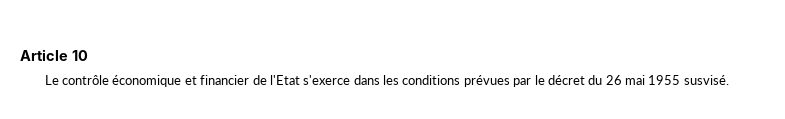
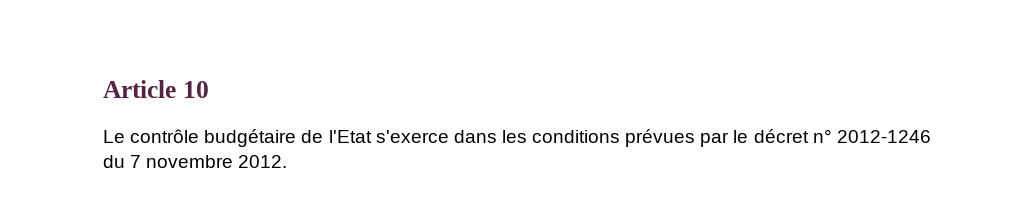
[112,75,250,87] économique et financier -> [204,129,297,147] budgétaire
[588,75,729,85] du 26 mai 1955 susvisé. -> [812,129,931,143] [103,155,288,168] n° 2012-1246 du 7 novembre 2012.

